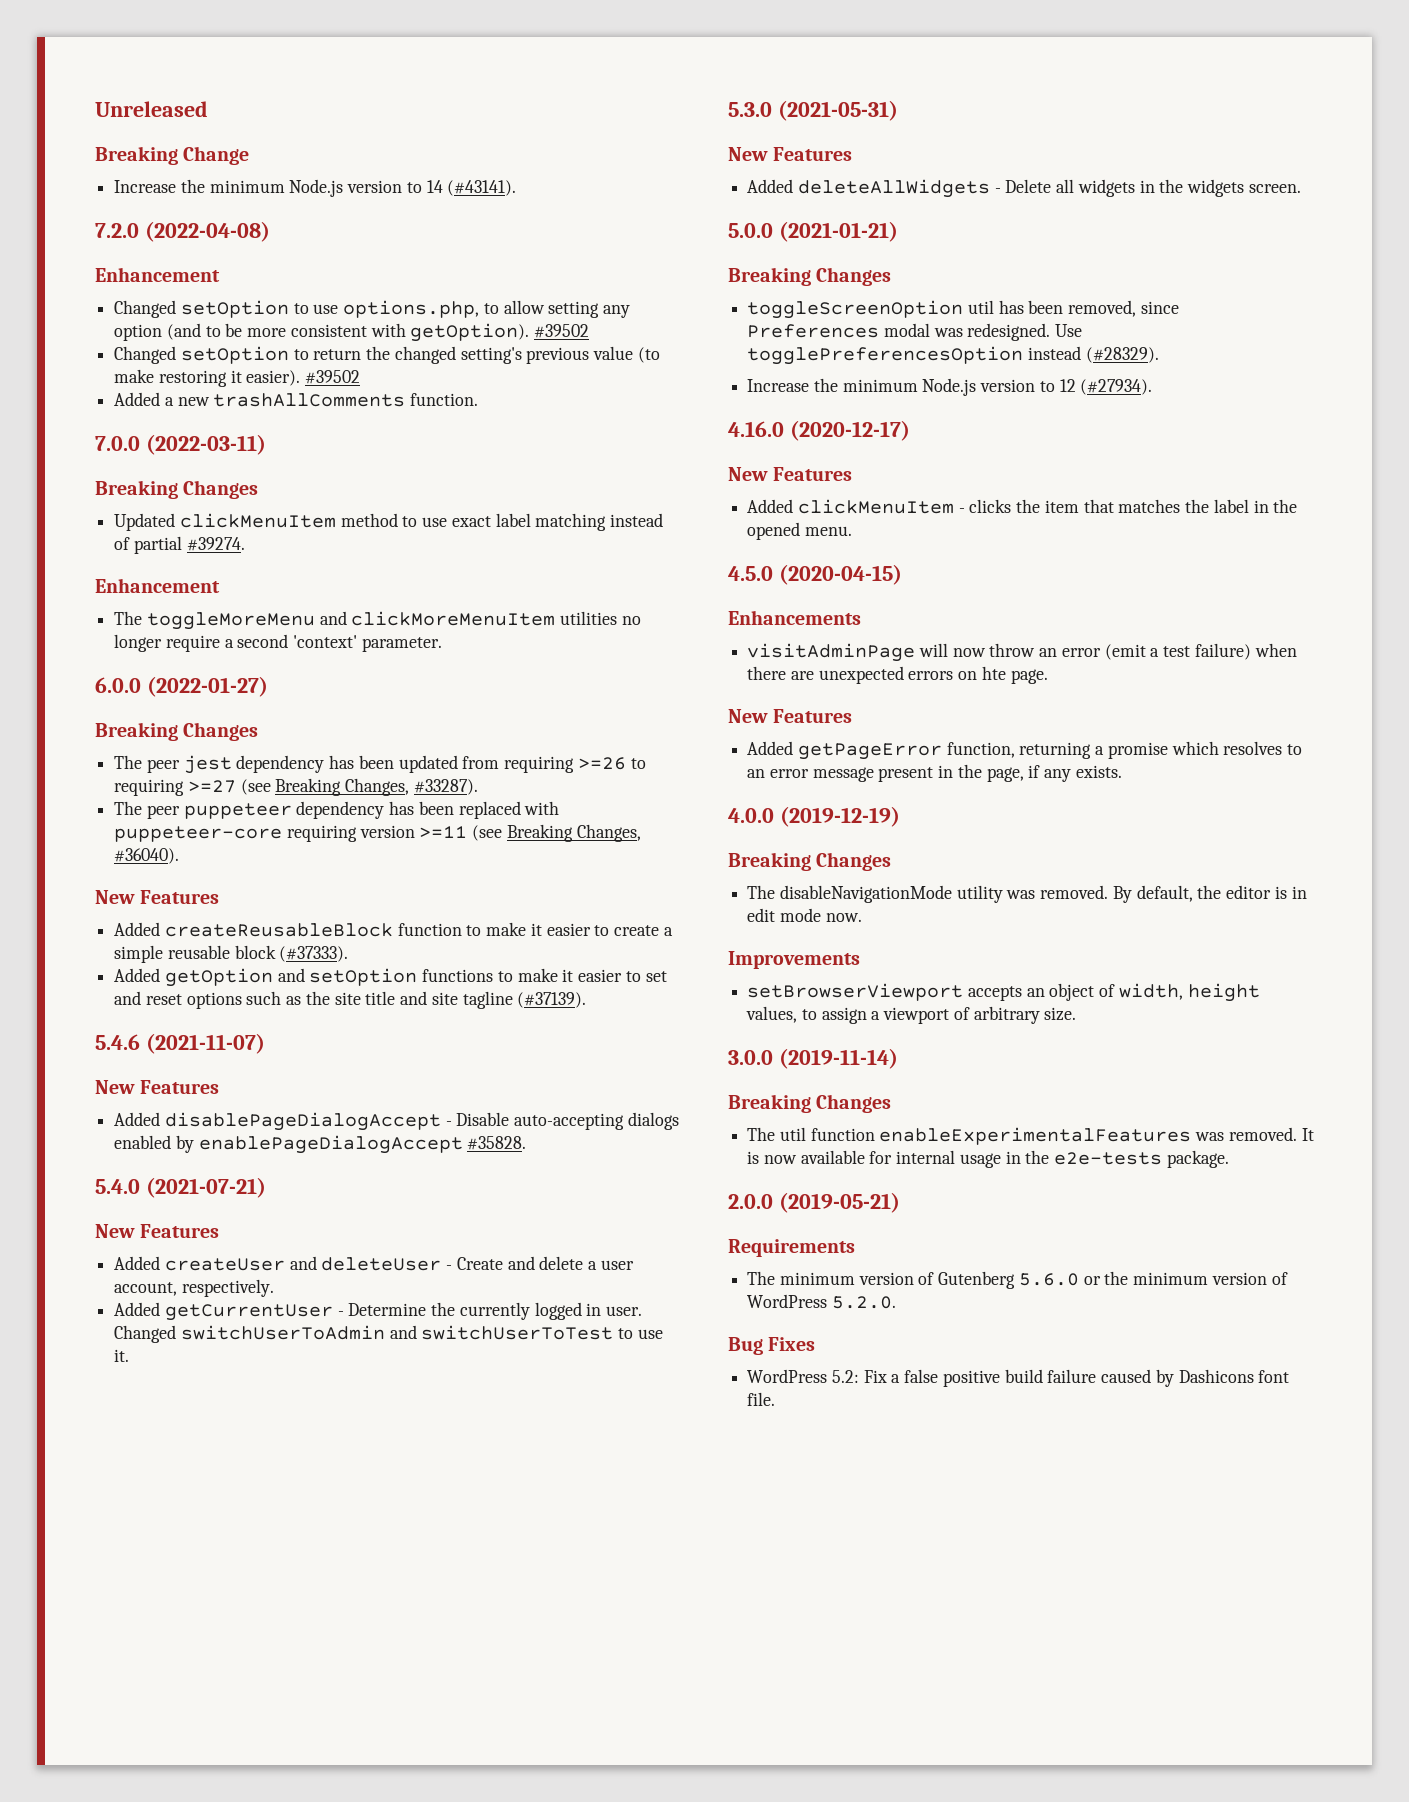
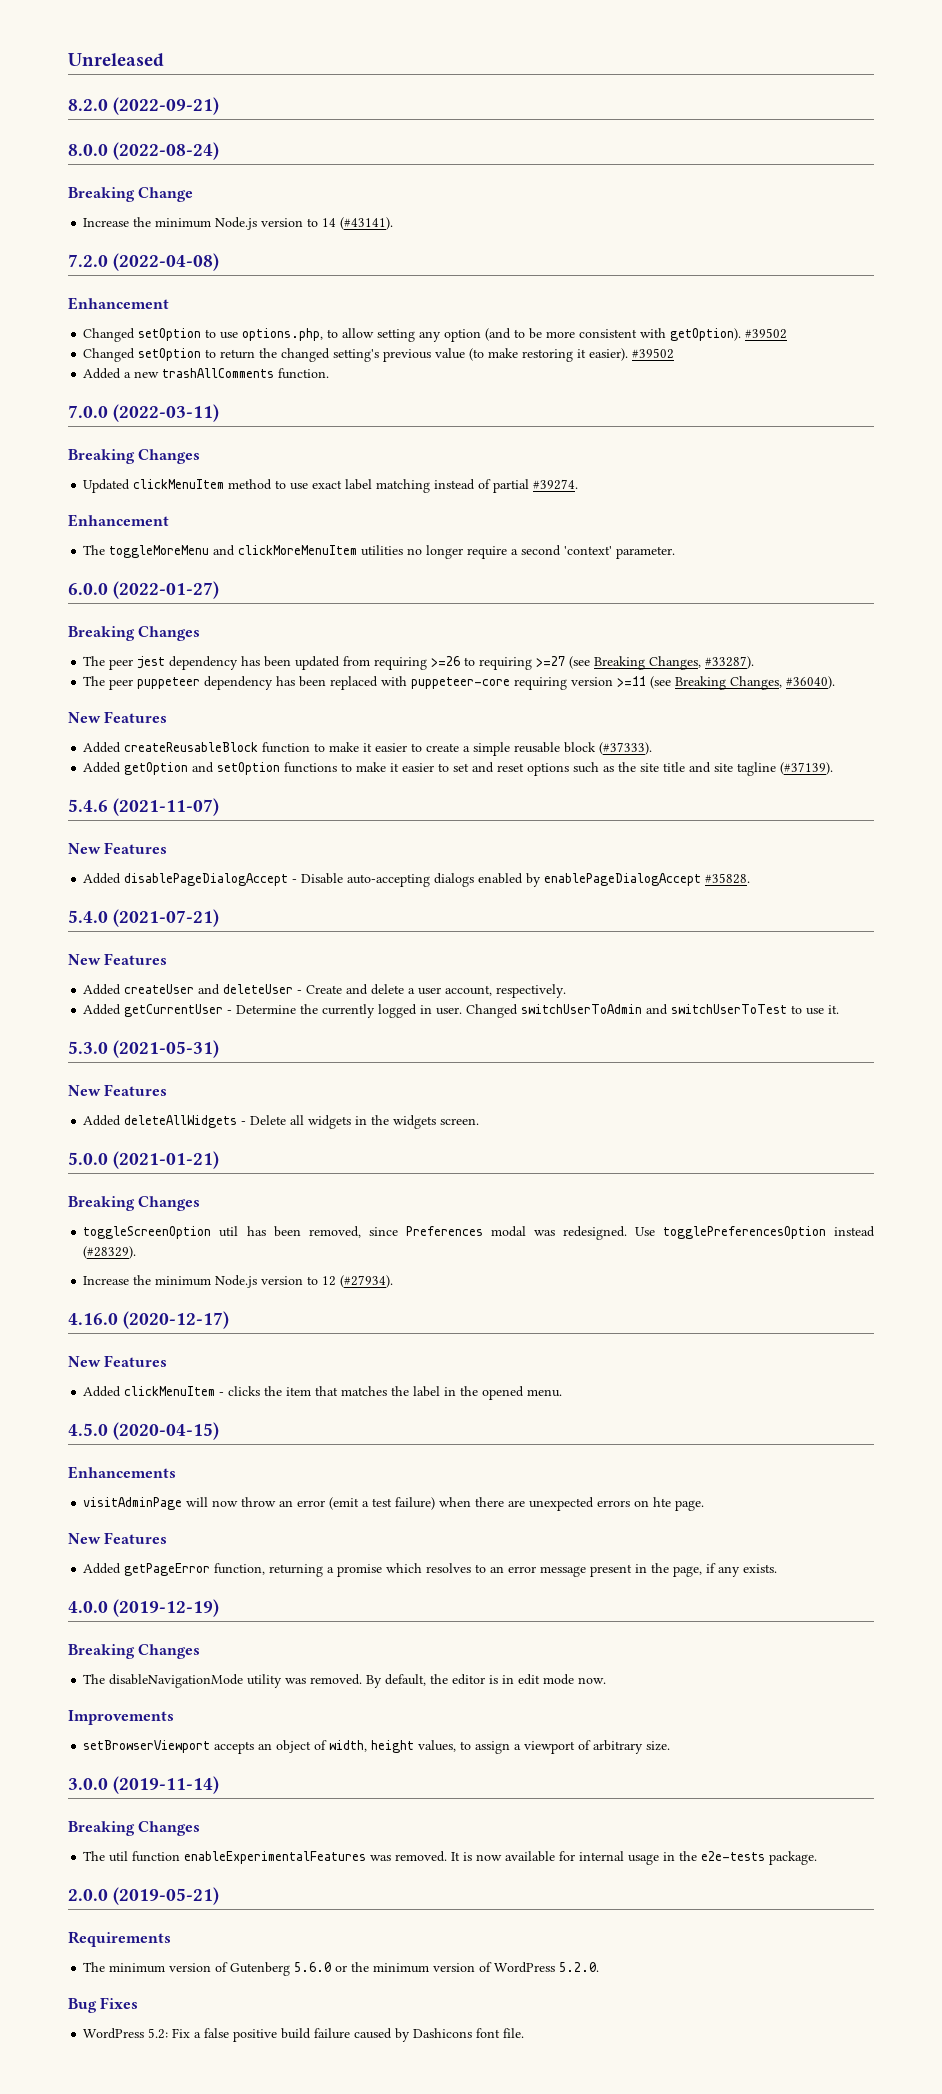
(208, 109) none -> [68,97,220,115] [68,142,220,160] // 8.2.0 (2022-09-21) // 8.0.0 (2022-08-24)

